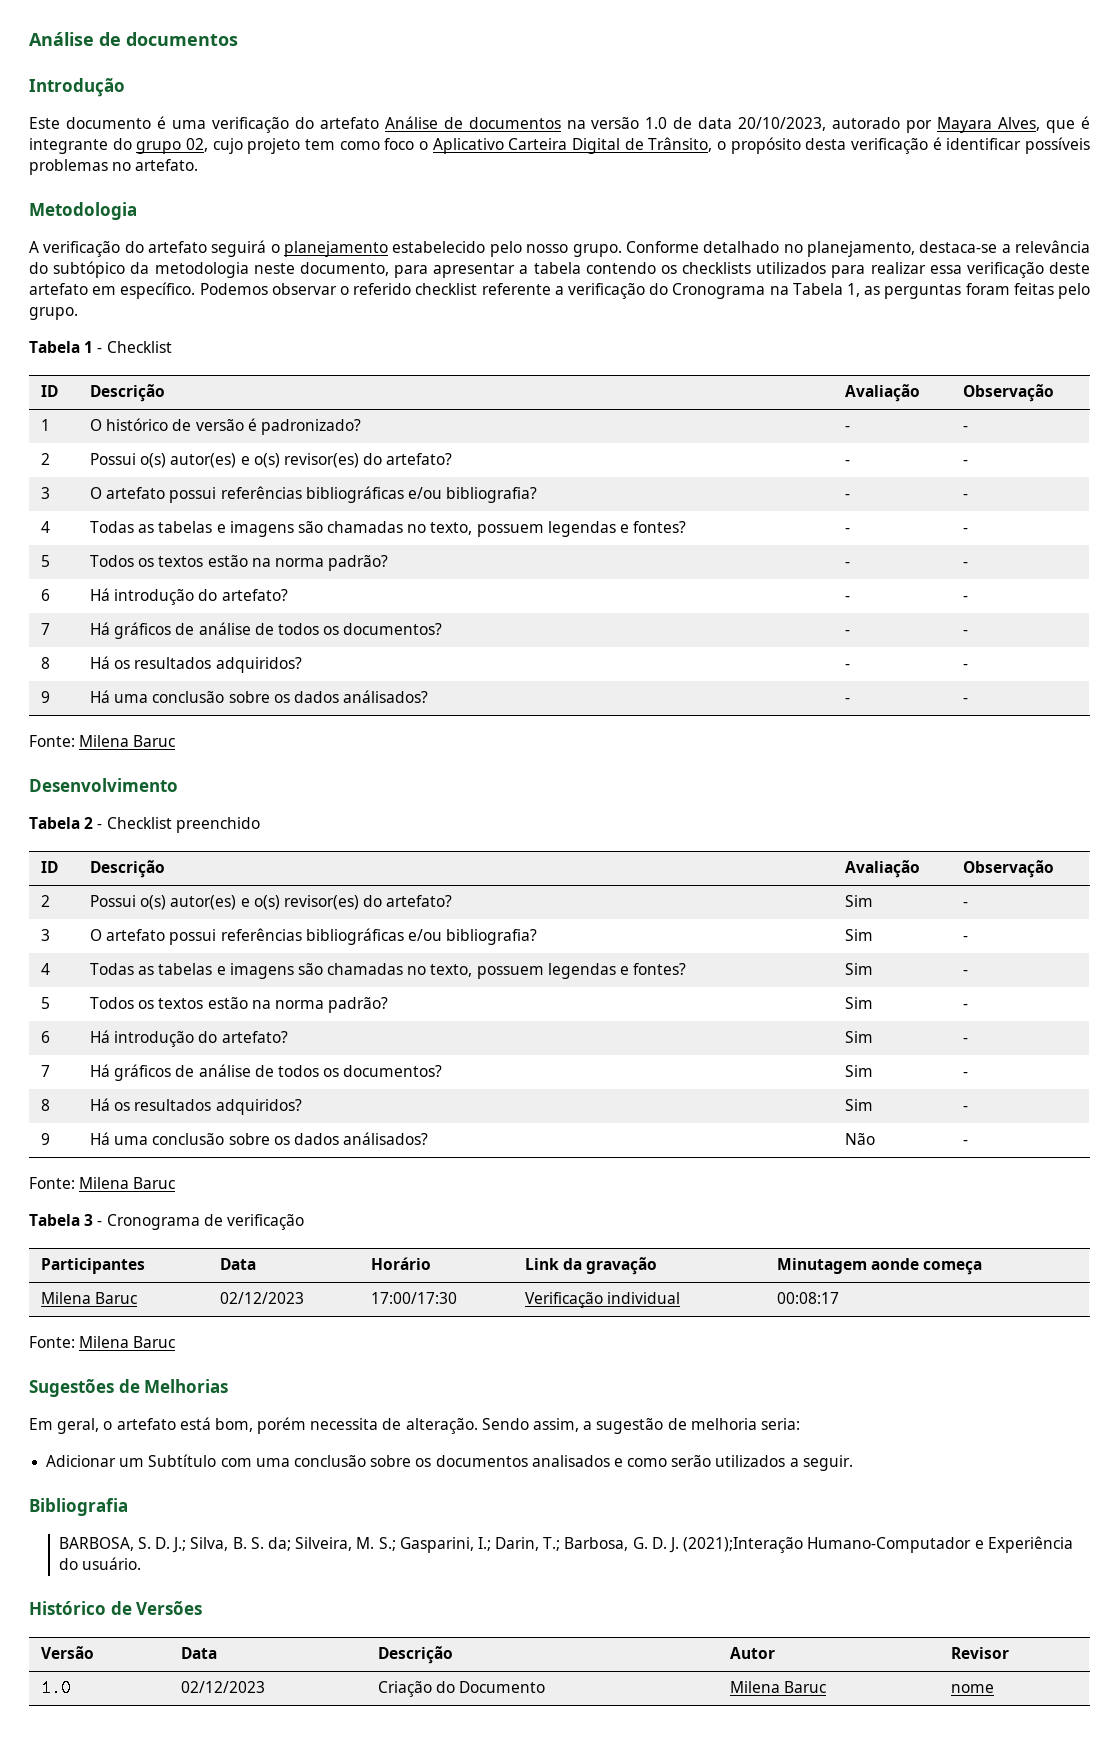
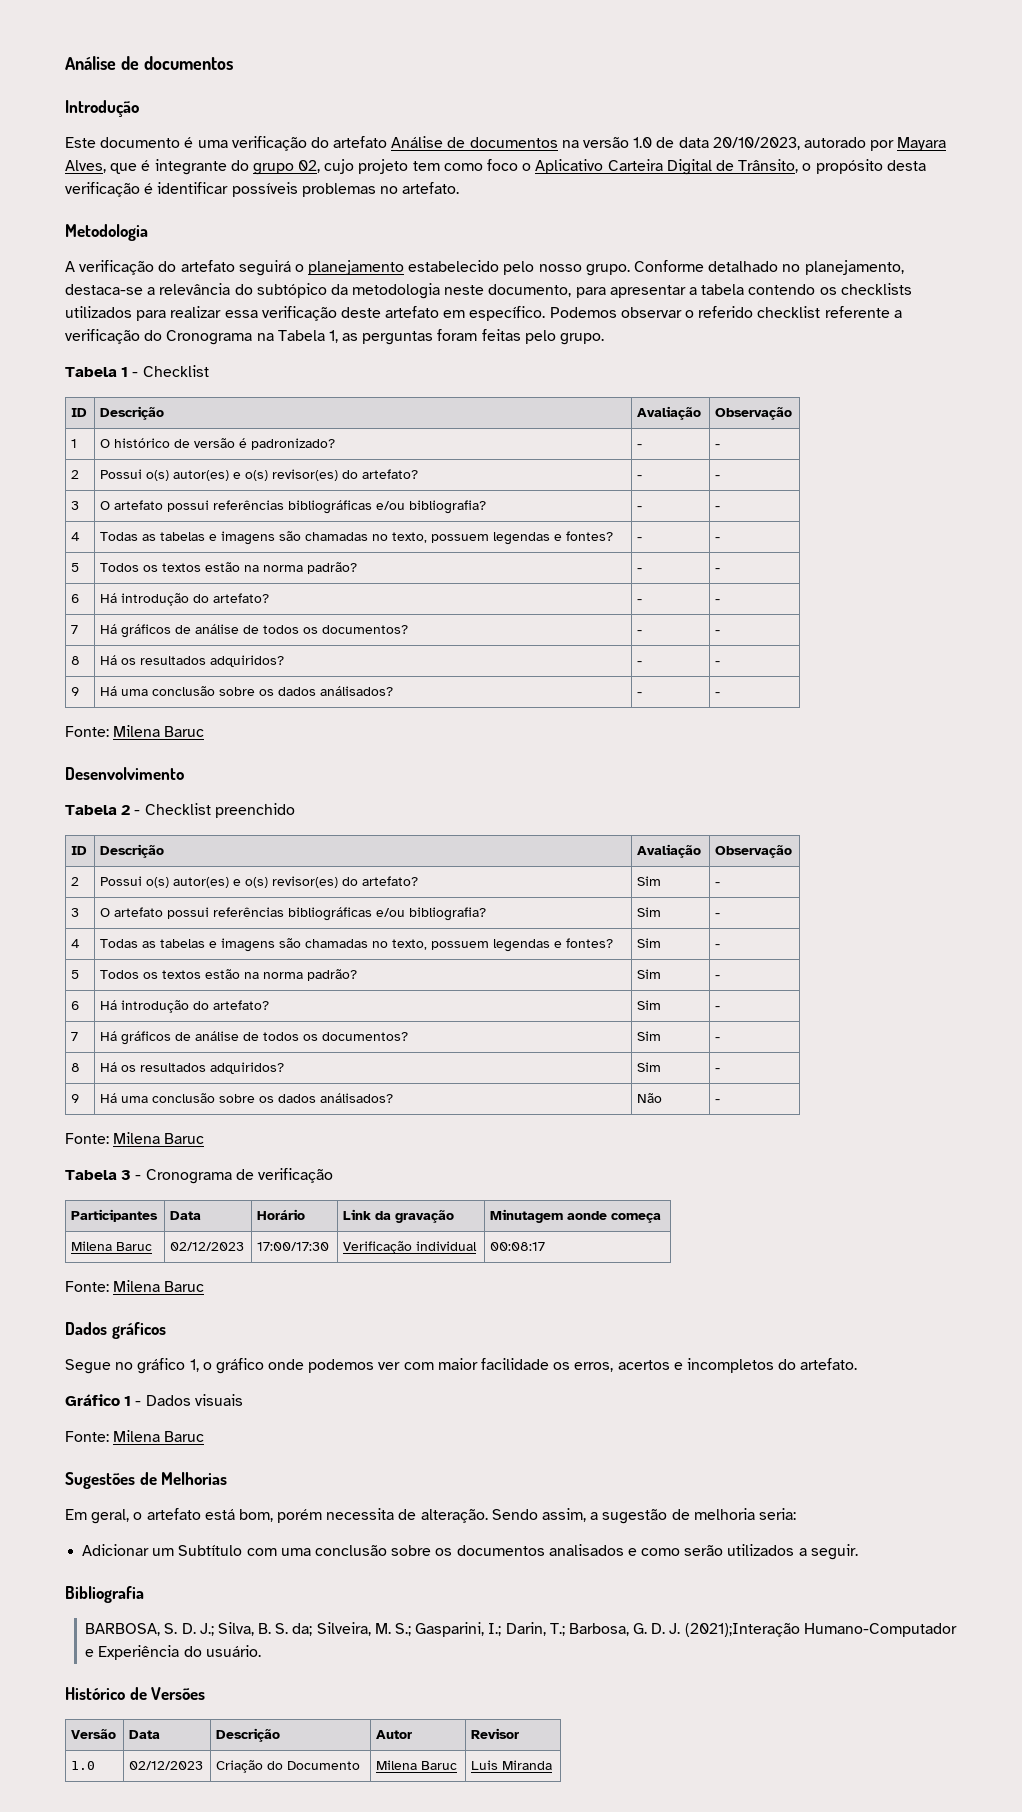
(176, 1342) none -> [65,1322,166,1339] [65,1358,858,1374] [65,1394,243,1406] [65,1430,205,1442] // Dados gráficos // Segue no gráfico 1, o gráfico onde podemos ver com maior facilidade os erros, acertos e incompletos do artefato. // Gráfico 1 - Dados visuais // Fonte: Milena Baruc
[950,1684,994,1693] nome -> [471,1760,553,1770] Luis Miranda

